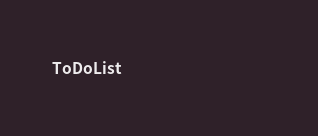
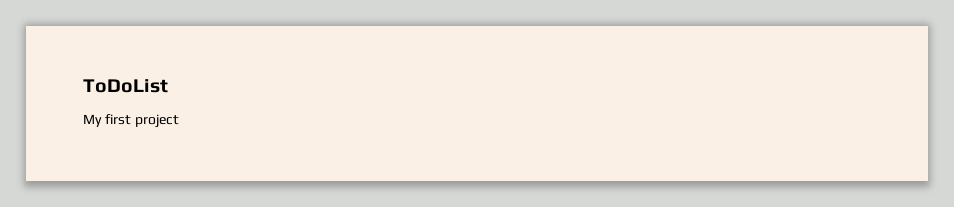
(122, 67) none -> [83,114,179,128] // My first project

